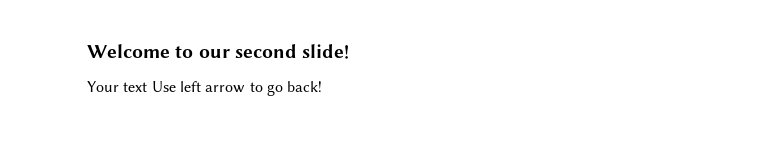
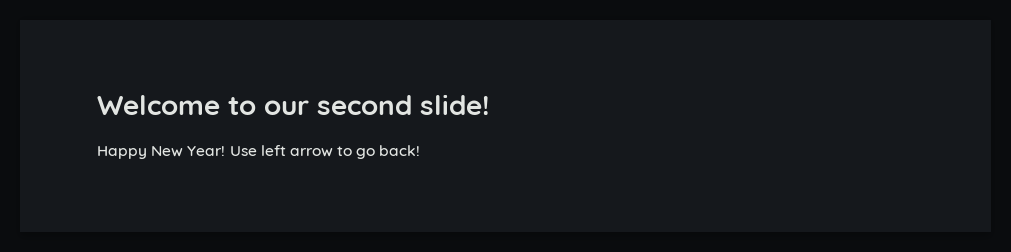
[87,81,148,92] Your text -> [97,146,226,159] Happy New Year!

